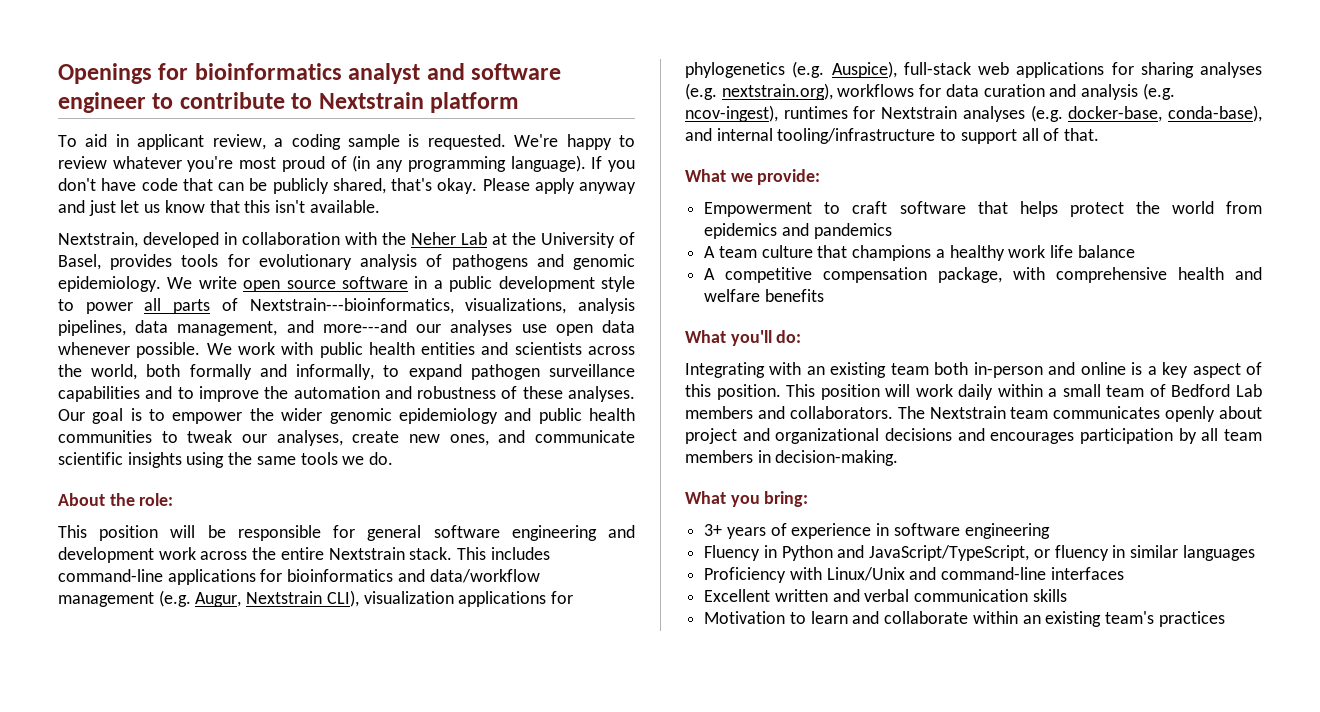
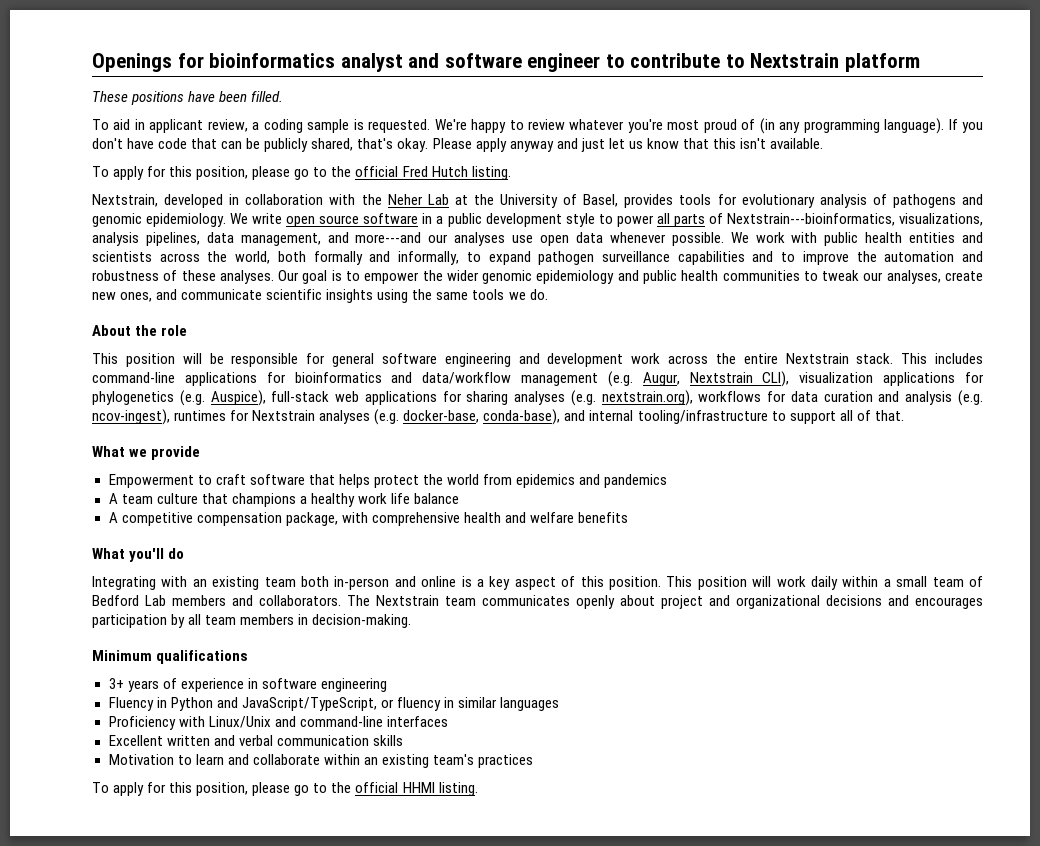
(520, 102) none -> [92,91,284,105] // These positions have been filled.
(380, 206) none -> [92,166,511,180] // To apply for this position, please go to the official Fred Hutch listing.
[139,493,174,506] role: -> [161,325,188,336] role
[757,169,821,185] provide: -> [151,446,201,460] provide
[776,330,802,343] do: -> [168,548,185,559] do
[685,491,809,507] What you bring: -> [92,650,249,664] Minimum qualifications
(1225, 619) none -> [92,782,478,796] // To apply for this position, please go to the official HHMI listing.

